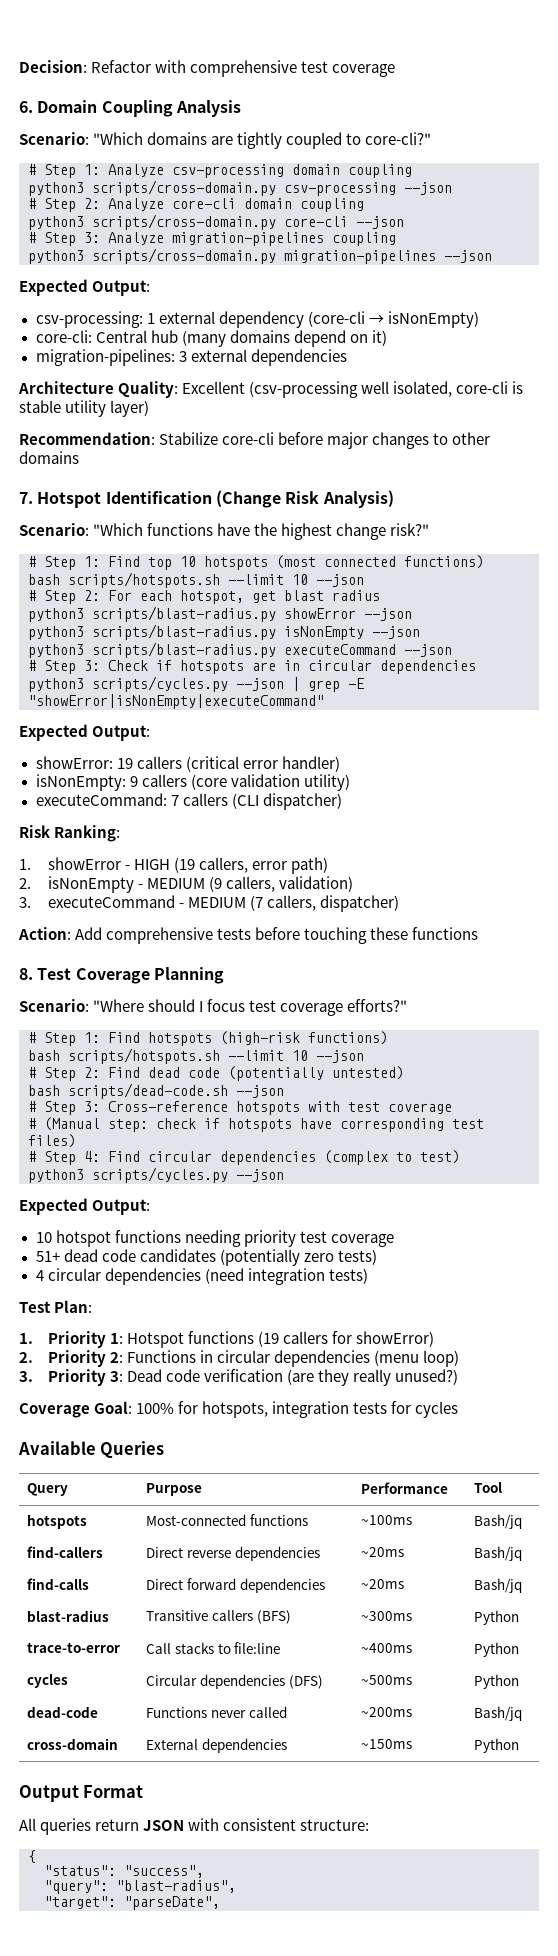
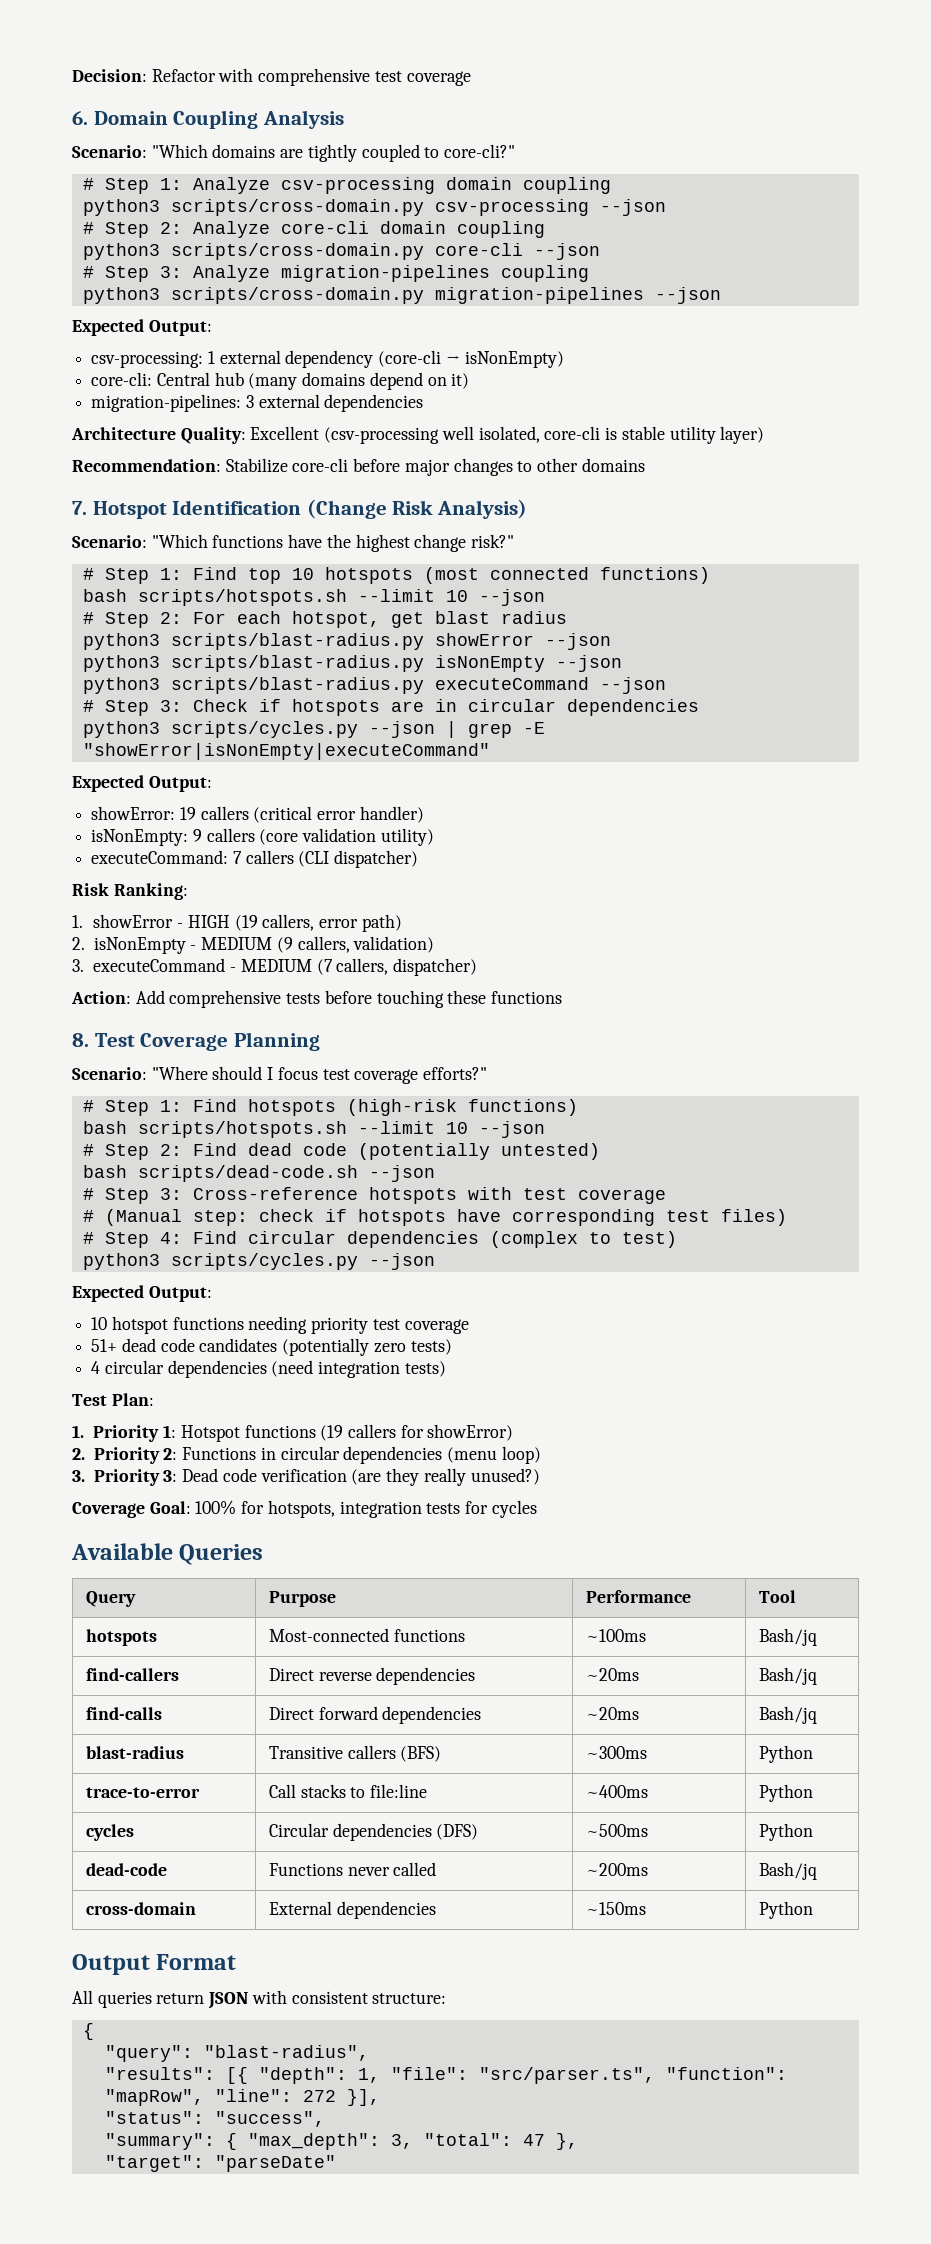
[44,1865,204,1878] [44,1880,236,1894] "status": "success", // "query": "blast-radius", -> [104,2045,369,2062] [104,2067,787,2084] [104,2089,380,2106] [104,2111,325,2127] [104,2133,578,2150] "query": "blast-radius", // "results": [{ "depth": 1, "file": "src/parser.ts", "function": "mapRow", "line": 272 }], // "status": "success", // "summary": { "max_depth": 3, "total": 47 },
[124,1896,220,1910] "parseDate", -> [214,2155,336,2172] "parseDate"

